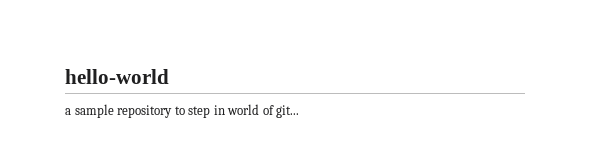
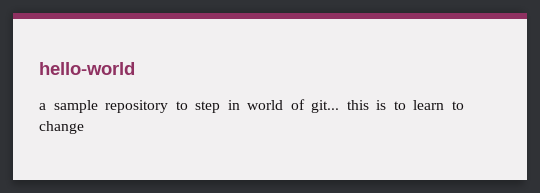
(300, 111) none -> [346,100,465,110] [39,121,84,134] this is to learn to change

